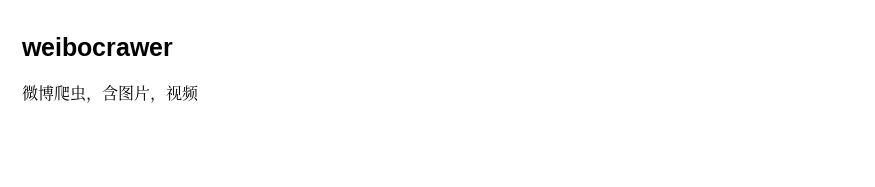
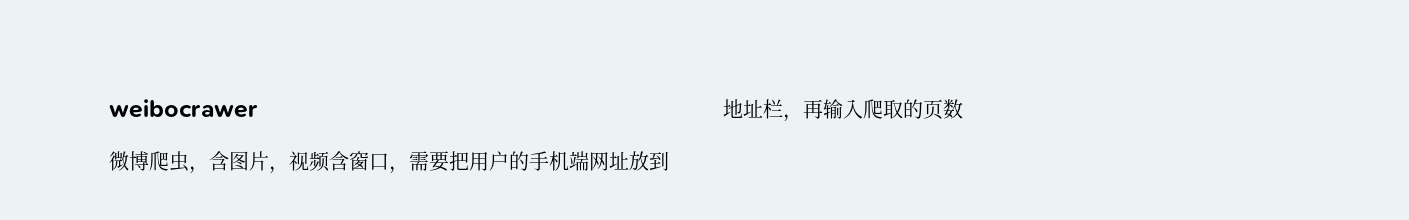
(199, 93) none -> [329,151,669,174] [723,99,963,122] 含窗口，需要把用户的手机端网址放到地址栏，再输入爬取的页数

